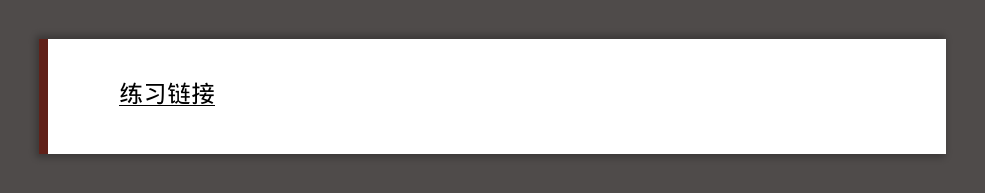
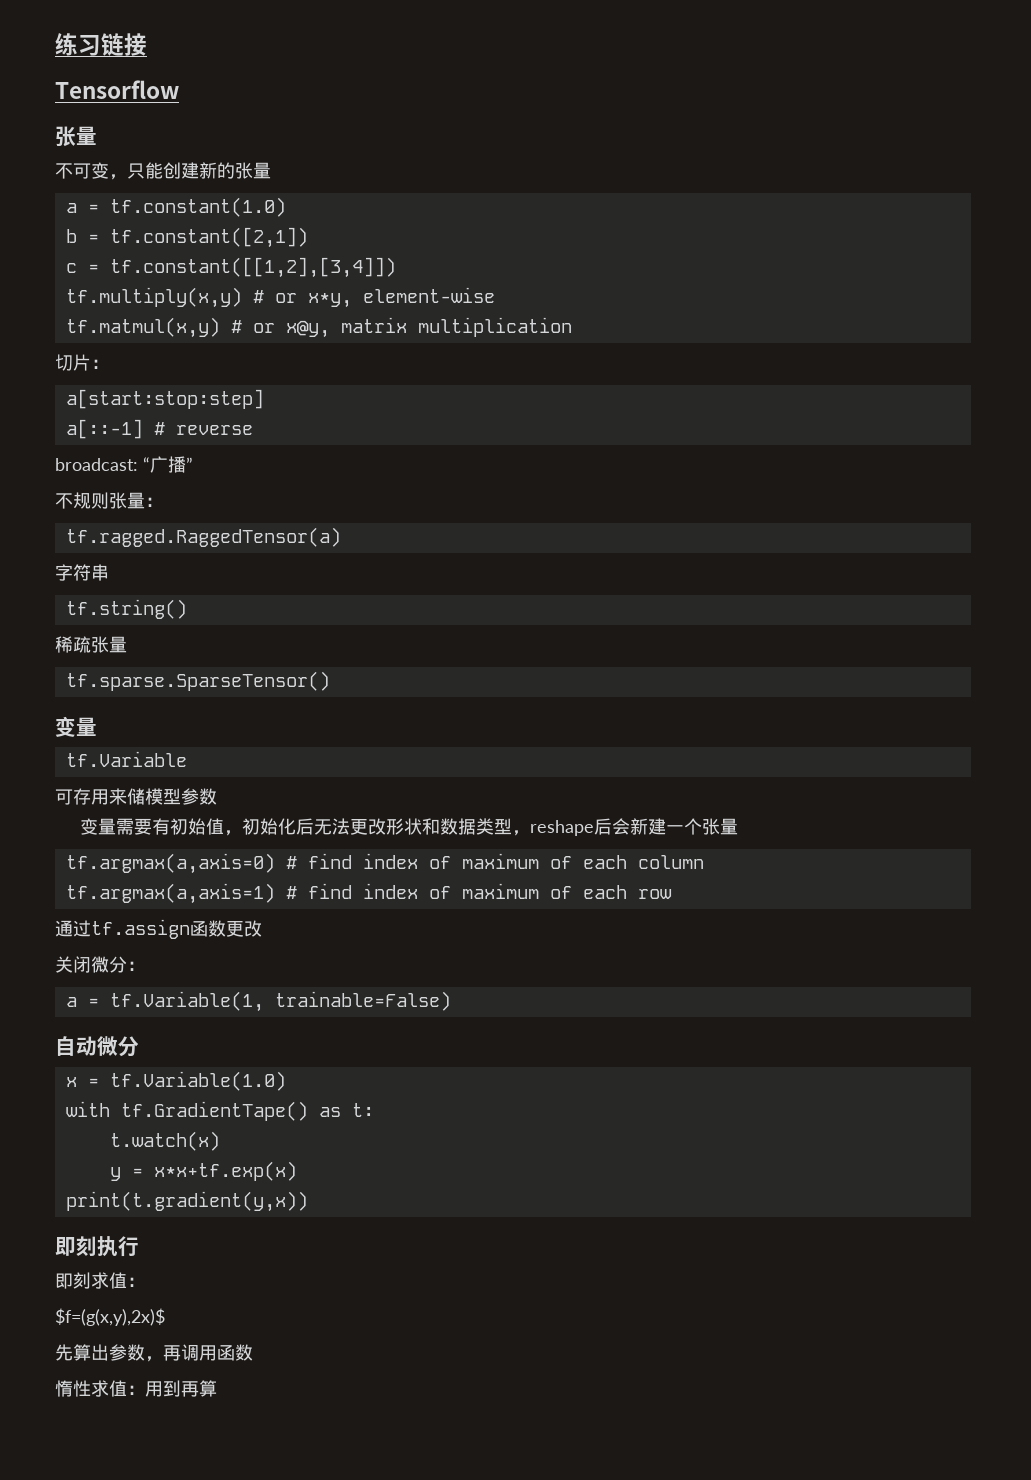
(215, 93) none -> [55,80,179,99] [55,126,97,147] [55,162,271,180] [65,197,286,217] [65,227,308,248] [65,257,396,278] [65,287,495,308] [65,317,572,338] [55,354,109,371] [65,389,264,409] [65,419,253,439] [55,456,193,473] [55,492,163,509] [65,527,341,547] [55,564,109,581] [65,599,187,619] [55,636,127,653] [65,671,330,691] [55,716,97,737] [65,751,187,767] [55,788,217,805] [79,818,738,836] [65,853,704,874] [65,883,672,904] [55,919,262,939] [55,956,145,973] [65,991,451,1012] [55,1036,139,1057] [65,1071,286,1091] [65,1101,374,1121] [109,1131,220,1151] [109,1161,297,1181] [65,1191,308,1212] [55,1236,139,1257] [55,1272,145,1289] [55,1308,165,1326] [55,1344,253,1362] [55,1380,217,1397] // Tensorflow // 张量 // 不可变，只能创建新的张量 // a = tf.constant(1.0) // b = tf.constant([2,1]) // c = tf.constant([[1,2],[3,4]]) // tf.multiply(x,y) # or x*y, element-wise // tf.matmul(x,y) # or x@y, matrix multiplication // 切片： // a[start:stop:step] // a[::-1] # reverse // broadcast: “广播” // 不规则张量： // tf.ragged.RaggedTensor(a) // 字符串 // tf.string() // 稀疏张量 // tf.sparse.SparseTensor() // 变量 // tf.Variable // 可存用来储模型参数 // 变量需要有初始值，初始化后无法更改形状和数据类型，reshape后会新建一个张量 // tf.argmax(a,axis=0) # find index of maximum of each column // tf.argmax(a,axis=1) # find index of maximum of each row // 通过tf.assign函数更改 // 关闭微分： // a = tf.Variable(1, trainable=False) // 自动微分 // x = tf.Variable(1.0) // with tf.GradientTape() as t: // t.watch(x) // y = x*x+tf.exp(x) // print(t.gradient(y,x)) // 即刻执行 // 即刻求值： // $f=(g(x,y),2x)$ // 先算出参数，再调用函数 // 惰性求值：用到再算

